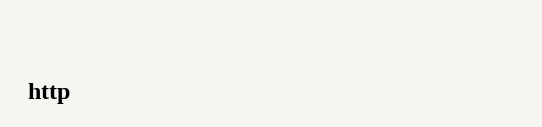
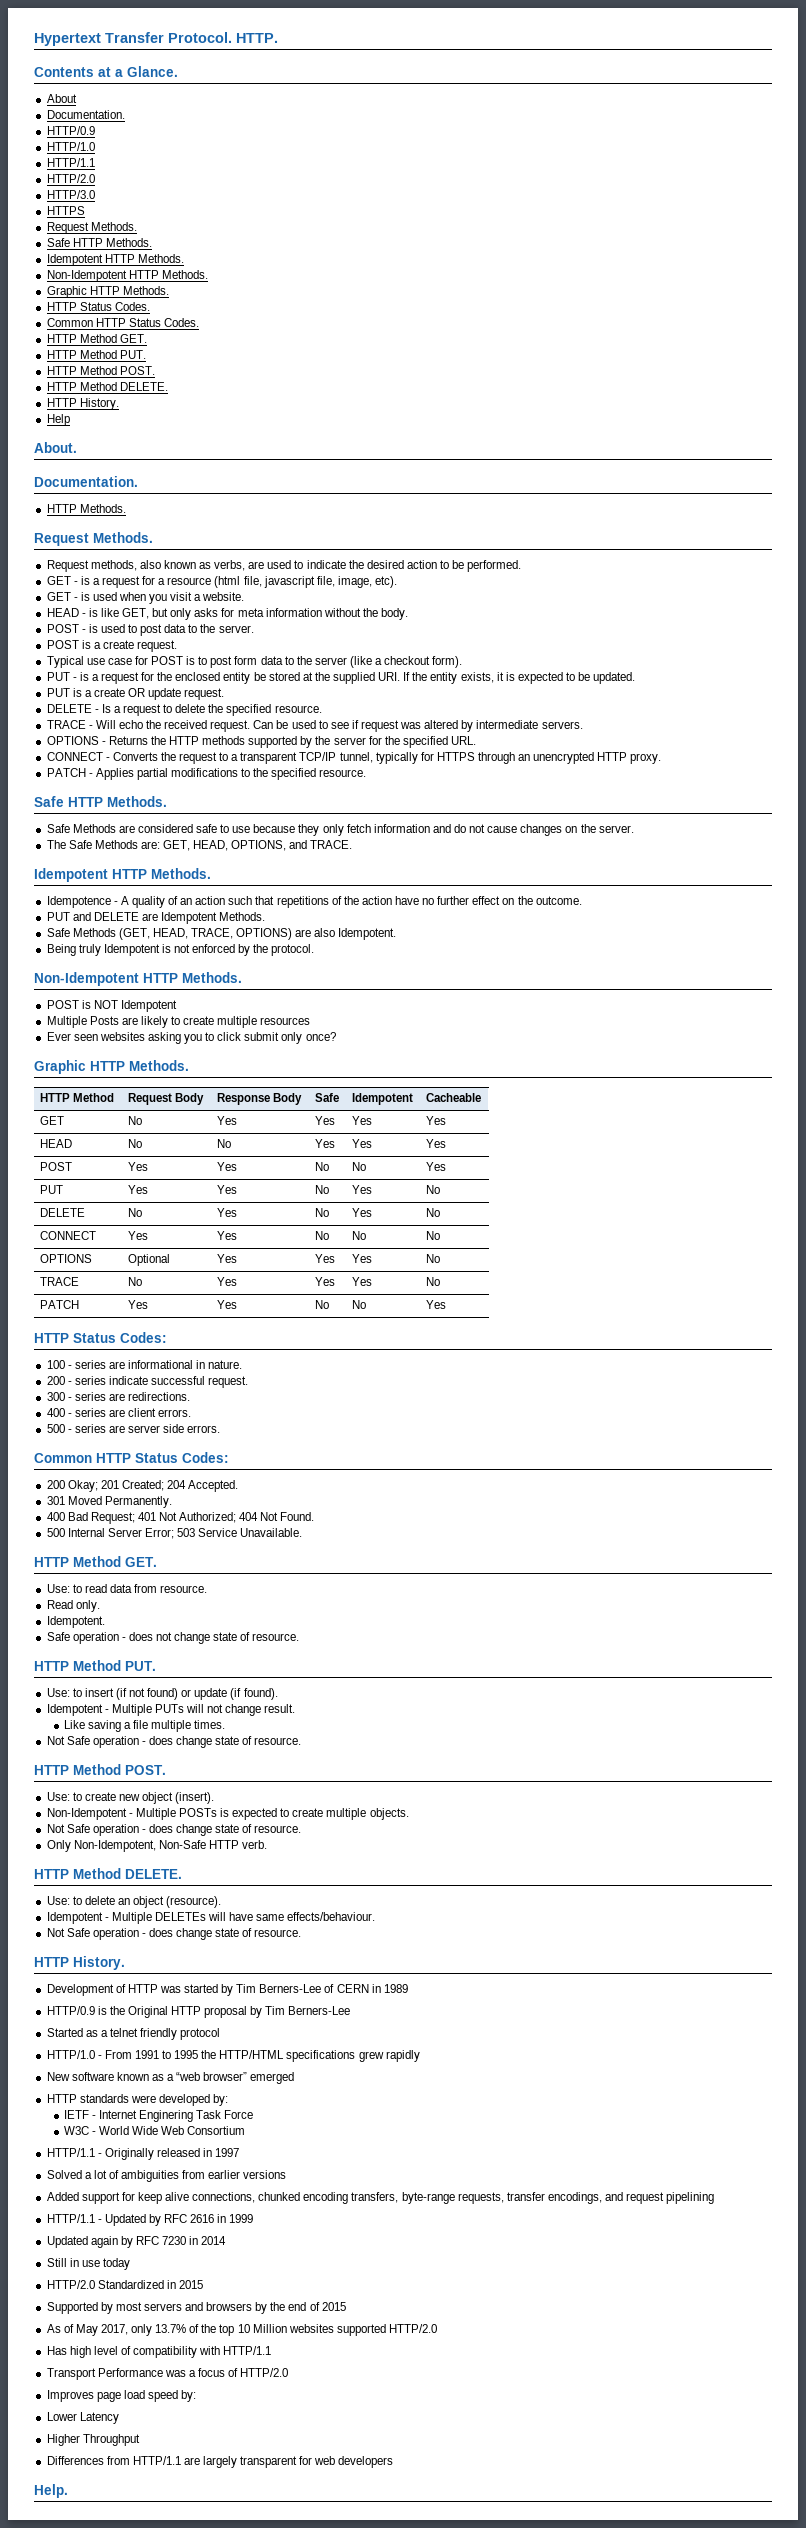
[28,83,70,104] http -> [34,32,278,46] [34,66,178,77] [46,94,77,103] [46,110,125,119] [46,126,95,135] [46,142,95,151] [46,158,95,167] [46,174,95,183] [46,190,95,199] [46,206,85,215] [46,222,137,234] [46,238,152,247] [46,254,184,266] [46,270,208,282] [46,286,169,298] [46,302,150,311] [46,318,199,327] [46,334,147,343] [46,350,146,359] [46,366,155,375] [46,382,168,391] [46,398,119,410] [46,414,70,426] [34,442,77,453] [34,476,138,487] [46,504,126,513] [34,532,153,546] [46,560,522,572] [46,576,398,588] [46,592,245,604] [46,608,409,620] [46,624,254,636] [46,640,178,652] [46,656,463,668] [46,672,636,684] [46,688,225,700] [46,704,322,716] [46,720,583,732] [46,736,477,748] [46,752,662,764] [46,768,367,780] [34,796,167,807] [46,824,634,836] [46,840,353,851] [34,868,211,882] [46,896,582,908] [46,912,266,924] [46,928,397,940] [46,944,315,956] [34,972,242,986] [46,1000,177,1012] [46,1016,311,1028] [46,1032,336,1044] [34,1060,189,1074] [40,1093,115,1102] [128,1093,205,1105] [217,1093,303,1105] [315,1093,340,1102] [352,1093,414,1105] [426,1093,482,1102] [40,1116,65,1125] [128,1116,143,1125] [217,1116,238,1125] [315,1116,336,1125] [352,1116,373,1125] [426,1116,447,1125] [40,1139,73,1148] [128,1139,143,1148] [217,1139,232,1148] [315,1139,336,1148] [352,1139,373,1148] [426,1139,447,1148] [40,1162,73,1171] [128,1162,149,1171] [217,1162,238,1171] [315,1162,330,1171] [352,1162,367,1171] [426,1162,447,1171] [40,1185,64,1194] [128,1185,149,1194] [217,1185,238,1194] [315,1185,330,1194] [352,1185,373,1194] [426,1185,441,1194] [40,1208,86,1217] [128,1208,143,1217] [217,1208,238,1217] [315,1208,330,1217] [352,1208,373,1217] [426,1208,441,1217] [40,1231,97,1240] [128,1231,149,1240] [217,1231,238,1240] [315,1231,330,1240] [352,1231,367,1240] [426,1231,441,1240] [40,1254,93,1263] [128,1254,171,1266] [217,1254,238,1263] [315,1254,336,1263] [352,1254,373,1263] [426,1254,441,1263] [40,1277,80,1286] [128,1277,143,1286] [217,1277,238,1286] [315,1277,336,1286] [352,1277,373,1286] [426,1277,441,1286] [40,1300,80,1309] [128,1300,149,1309] [217,1300,238,1309] [315,1300,330,1309] [352,1300,367,1309] [426,1300,447,1309] [34,1332,167,1343] [46,1360,243,1369] [46,1376,249,1388] [46,1392,191,1401] [46,1408,192,1417] [46,1424,221,1433] [34,1452,229,1463] [46,1480,239,1492] [46,1496,172,1508] [46,1512,315,1524] [46,1528,303,1539] [34,1556,157,1567] [46,1584,208,1593] [46,1600,100,1612] [46,1616,105,1628] [46,1632,300,1644] [34,1660,156,1671] [46,1688,278,1700] [46,1704,296,1716] [63,1720,226,1732] [46,1736,302,1748] [34,1764,166,1775] [46,1792,215,1804] [46,1808,409,1820] [46,1824,302,1836] [46,1840,268,1852] [34,1868,182,1879] [46,1896,222,1908] [46,1912,376,1924] [46,1928,302,1940] [34,1956,125,1970] [46,1984,408,1996] [46,2006,351,2018] [46,2028,221,2040] [46,2050,420,2062] [46,2072,295,2084] [46,2094,229,2106] [63,2110,254,2122] [63,2126,246,2135] [46,2148,240,2160] [46,2170,287,2182] [46,2192,715,2204] [46,2214,254,2226] [46,2236,227,2248] [46,2258,130,2270] [46,2280,203,2289] [46,2302,346,2314] [46,2324,438,2336] [46,2346,272,2358] [46,2368,289,2380] [46,2390,197,2402] [46,2412,119,2424] [46,2434,140,2446] [46,2456,394,2468] [34,2484,68,2498] Hypertext Transfer Protocol. HTTP. // Contents at a Glance. // About // Documentation. // HTTP/0.9 // HTTP/1.0 // HTTP/1.1 // HTTP/2.0 // HTTP/3.0 // HTTPS // Request Methods. // Safe HTTP Methods. // Idempotent HTTP Methods. // Non-Idempotent HTTP Methods. // Graphic HTTP Methods. // HTTP Status Codes. // Common HTTP Status Codes. // HTTP Method GET. // HTTP Method PUT. // HTTP Method POST. // HTTP Method DELETE. // HTTP History. // Help // About. // Documentation. // HTTP Methods. // Request Methods. // Request methods, also known as verbs, are used to indicate the desired action to be performed. // GET - is a request for a resource (html file, javascript file, image, etc). // GET - is used when you visit a website. // HEAD - is like GET, but only asks for meta information without the body. // POST - is used to post data to the server. // POST is a create request. // Typical use case for POST is to post form data to the server (like a checkout form). // PUT - is a request for the enclosed entity be stored at the supplied URI. If the entity exists, it is expected to be updated. // PUT is a create OR update request. // DELETE - Is a request to delete the specified resource. // TRACE - Will echo the received request. Can be used to see if request was altered by intermediate servers. // OPTIONS - Returns the HTTP methods supported by the server for the specified URL. // CONNECT - Converts the request to a transparent TCP/IP tunnel, typically for HTTPS through an unencrypted HTTP proxy. // PATCH - Applies partial modifications to the specified resource. // Safe HTTP Methods. // Safe Methods are considered safe to use because they only fetch information and do not cause changes on the server. // The Safe Methods are: GET, HEAD, OPTIONS, and TRACE. // Idempotent HTTP Methods. // Idempotence - A quality of an action such that repetitions of the action have no further effect on the outcome. // PUT and DELETE are Idempotent Methods. // Safe Methods (GET, HEAD, TRACE, OPTIONS) are also Idempotent. // Being truly Idempotent is not enforced by the protocol. // Non-Idempotent HTTP Methods. // POST is NOT Idempotent // Multiple Posts are likely to create multiple resources // Ever seen websites asking you to click submit only once? // Graphic HTTP Methods. // HTTP Method | Request Body | Response Body | Safe | Idempotent | Cacheable // GET | No | Yes | Yes | Yes | Yes // HEAD | No | No | Yes | Yes | Yes // POST | Yes | Yes | No | No | Yes // PUT | Yes | Yes | No | Yes | No // DELETE | No | Yes | No | Yes | No // CONNECT | Yes | Yes | No | No | No // OPTIONS | Optional | Yes | Yes | Yes | No // TRACE | No | Yes | Yes | Yes | No // PATCH | Yes | Yes | No | No | Yes // HTTP Status Codes: // 100 - series are informational in nature. // 200 - series indicate successful request. // 300 - series are redirections. // 400 - series are client errors. // 500 - series are server side errors. // Common HTTP Status Codes: // 200 Okay; 201 Created; 204 Accepted. // 301 Moved Permanently. // 400 Bad Request; 401 Not Authorized; 404 Not Found. // 500 Internal Server Error; 503 Service Unavailable. // HTTP Method GET. // Use: to read data from resource. // Read only. // Idempotent. // Safe operation - does not change state of resource. // HTTP Method PUT. // Use: to insert (if not found) or update (if found). // Idempotent - Multiple PUTs will not change result. // Like saving a file multiple times. // Not Safe operation - does change state of resource. // HTTP Method POST. // Use: to create new object (insert). // Non-Idempotent - Multiple POSTs is expected to create multiple objects. // Not Safe operation - does change state of resource. // Only Non-Idempotent, Non-Safe HTTP verb. // HTTP Method DELETE. // Use: to delete an object (resource). // Idempotent - Multiple DELETEs will have same effects/behaviour. // Not Safe operation - does change state of resource. // HTTP History. // Development of HTTP was started by Tim Berners-Lee of CERN in 1989 // HTTP/0.9 is the Original HTTP proposal by Tim Berners-Lee // Started as a telnet friendly protocol // HTTP/1.0 - From 1991 to 1995 the HTTP/HTML specifications grew rapidly // New software known as a “web browser” emerged // HTTP standards were developed by: // IETF - Internet Enginering Task Force // W3C - World Wide Web Consortium // HTTP/1.1 - Originally released in 1997 // Solved a lot of ambiguities from earlier versions // Added support for keep alive connections, chunked encoding transfers, byte-range requests, transfer encodings, and request pipelining // HTTP/1.1 - Updated by RFC 2616 in 1999 // Updated again by RFC 7230 in 2014 // Still in use today // HTTP/2.0 Standardized in 2015 // Supported by most servers and browsers by the end of 2015 // As of May 2017, only 13.7% of the top 10 Million websites supported HTTP/2.0 // Has high level of compatibility with HTTP/1.1 // Transport Performance was a focus of HTTP/2.0 // Improves page load speed by: // Lower Latency // Higher Throughput // Differences from HTTP/1.1 are largely transparent for web developers // Help.

